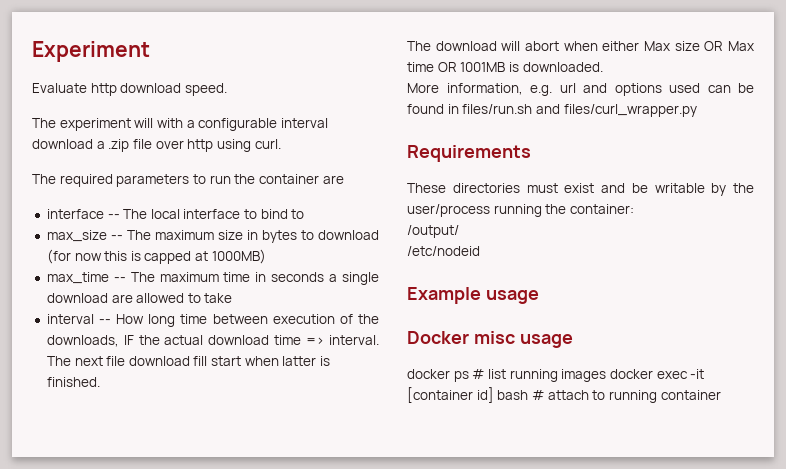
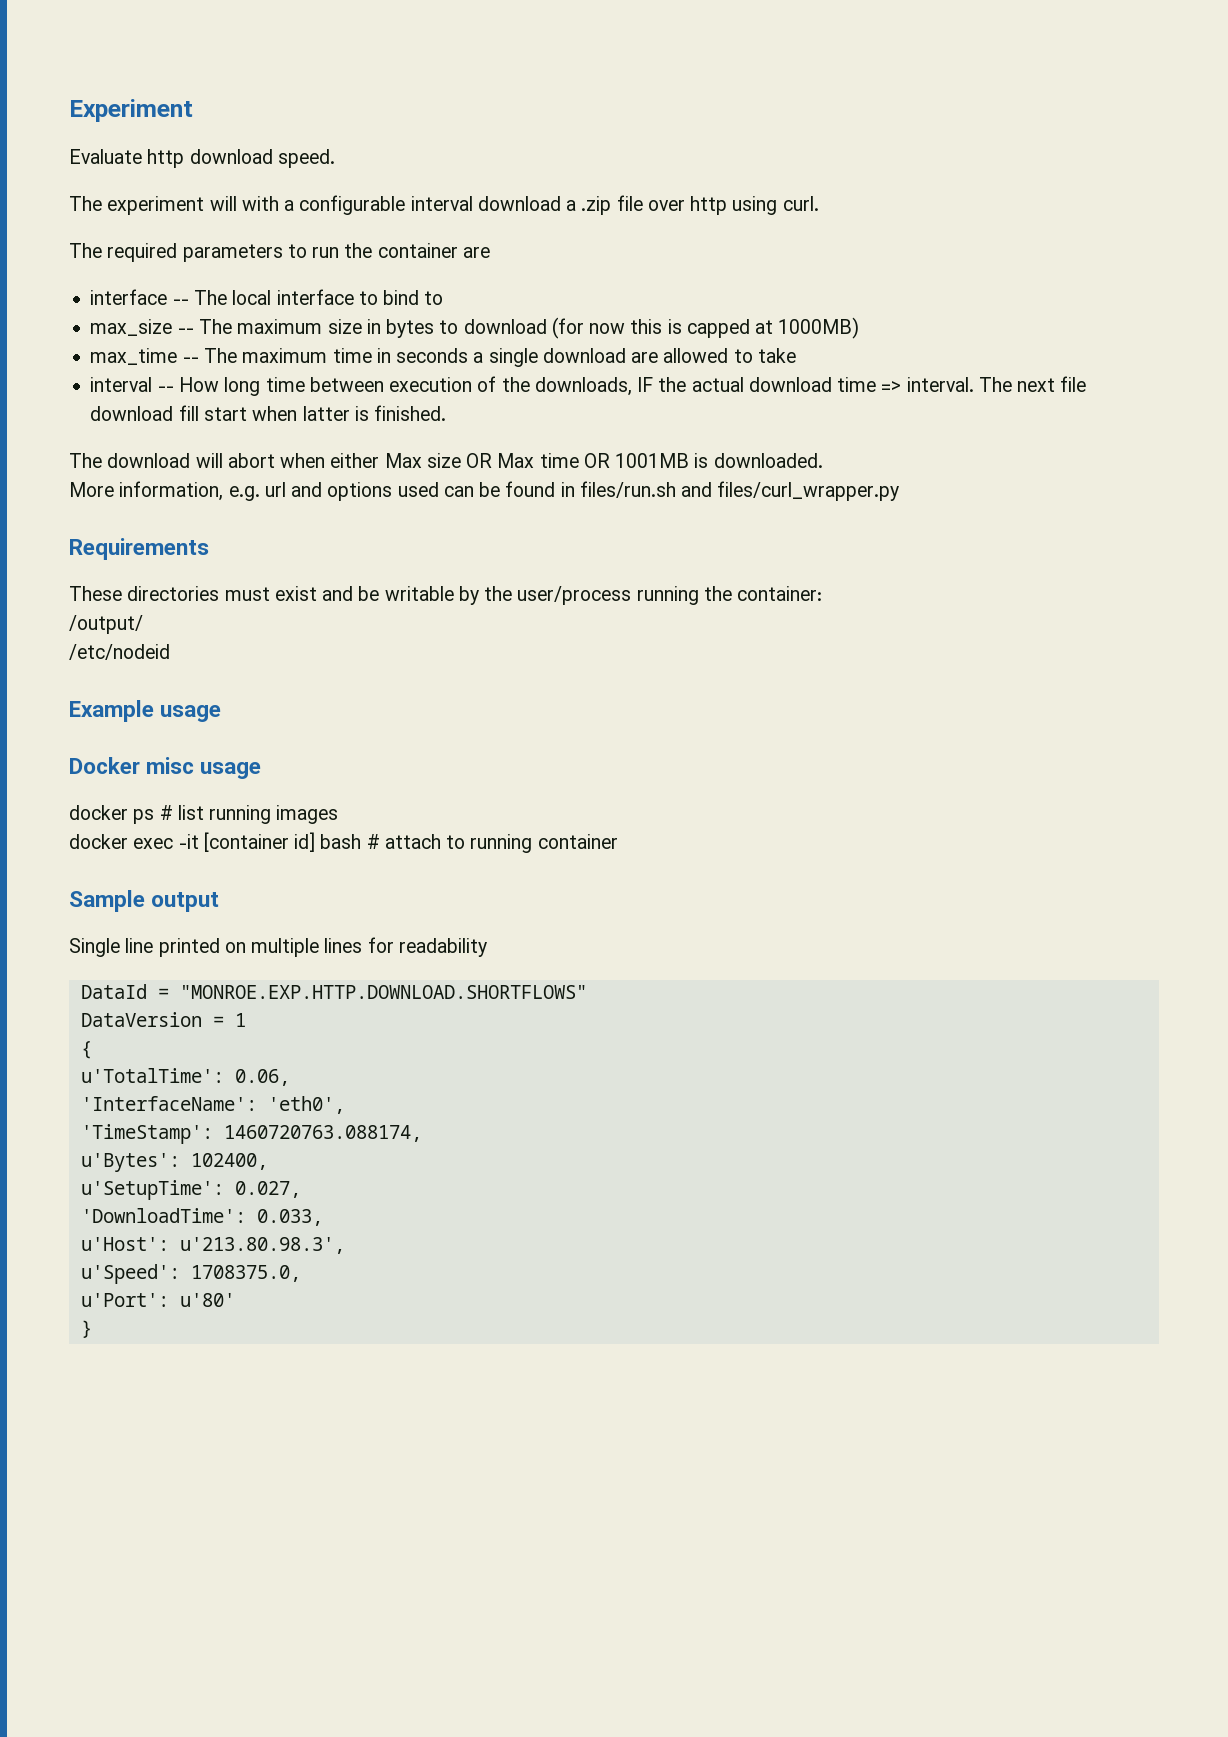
(607, 375) none -> (339, 814) //
(721, 395) none -> [69,890,220,912] [69,937,487,957] [80,984,587,999] [80,1012,246,1027] [80,1041,92,1059] [80,1068,290,1086] [80,1096,345,1114] [80,1124,422,1144] [80,1153,268,1172] [80,1180,301,1200] [80,1208,323,1226] [80,1237,345,1254] [80,1264,301,1284] [80,1293,235,1307] [80,1320,92,1338] // Sample output // Single line printed on multiple lines for readability // DataId = "MONROE.EXP.HTTP.DOWNLOAD.SHORTFLOWS" // DataVersion = 1 // { // u'TotalTime': 0.06, // 'InterfaceName': 'eth0', // 'TimeStamp': 1460720763.088174, // u'Bytes': 102400, // u'SetupTime': 0.027, // 'DownloadTime': 0.033, // u'Host': u'213.80.98.3', // u'Speed': 1708375.0, // u'Port': u'80' // }

